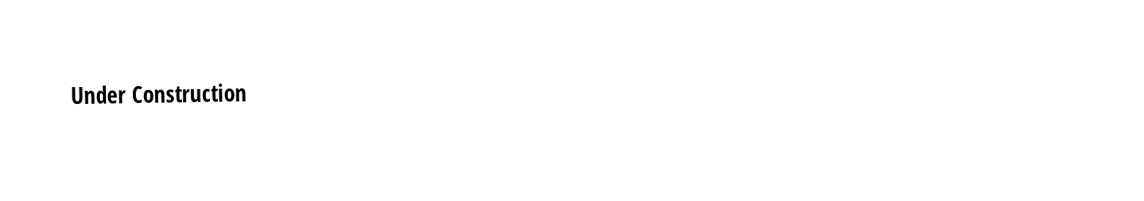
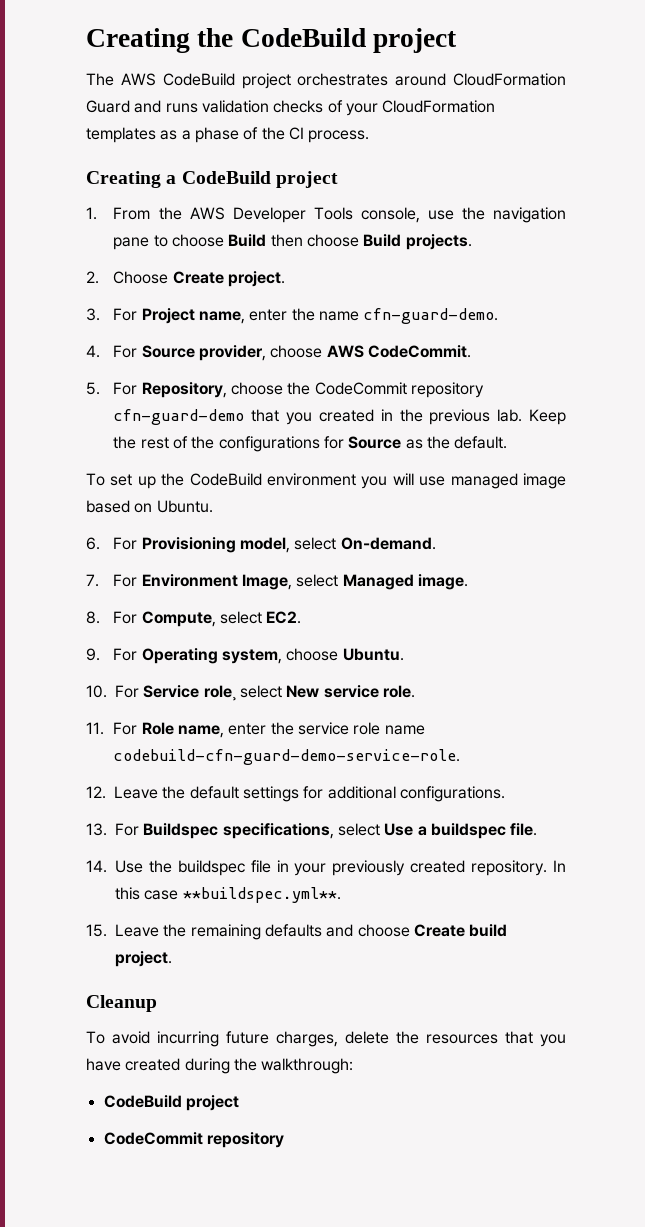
[70,83,248,105] Under Construction -> [86,28,458,53] [86,73,566,89] [86,100,496,116] [86,127,370,143] [86,171,338,188] [86,207,567,223] [113,234,472,250] [86,271,286,287] [86,308,499,324] [86,345,472,361] [86,382,485,398] [113,409,567,425] [113,436,508,452] [86,473,566,489] [86,500,213,513] [86,537,436,553] [86,574,469,590] [86,611,302,627] [86,648,404,664] [86,685,415,701] [86,722,425,738] [113,749,461,765] [86,786,505,802] [86,823,538,839] [86,860,566,876] [115,887,341,903] [86,924,508,940] [115,951,172,967] [86,995,157,1012] [86,1031,566,1047] [86,1058,354,1074] [103,1095,239,1111] [103,1132,284,1148] Creating the CodeBuild project // The AWS CodeBuild project orchestrates around CloudFormation Guard and runs validation checks of your CloudFormation templates as a phase of the CI process. // Creating a CodeBuild project // 1. From the AWS Developer Tools console, use the navigation pane to choose Build then choose Build projects. // 2. Choose Create project. // 3. For Project name, enter the name cfn-guard-demo. // 4. For Source provider, choose AWS CodeCommit. // 5. For Repository, choose the CodeCommit repository cfn-guard-demo that you created in the previous lab. Keep the rest of the configurations for Source as the default. // To set up the CodeBuild environment you will use managed image based on Ubuntu. // 6. For Provisioning model, select On-demand. // 7. For Environment Image, select Managed image. // 8. For Compute, select EC2. // 9. For Operating system, choose Ubuntu. // 10. For Service role¸ select New service role. // 11. For Role name, enter the service role name codebuild-cfn-guard-demo-service-role. // 12. Leave the default settings for additional configurations. // 13. For Buildspec specifications, select Use a buildspec file. // 14. Use the buildspec file in your previously created repository. In this case **buildspec.yml**. // 15. Leave the remaining defaults and choose Create build project. // Cleanup // To avoid incurring future charges, delete the resources that you have created during the walkthrough: // CodeBuild project // CodeCommit repository

